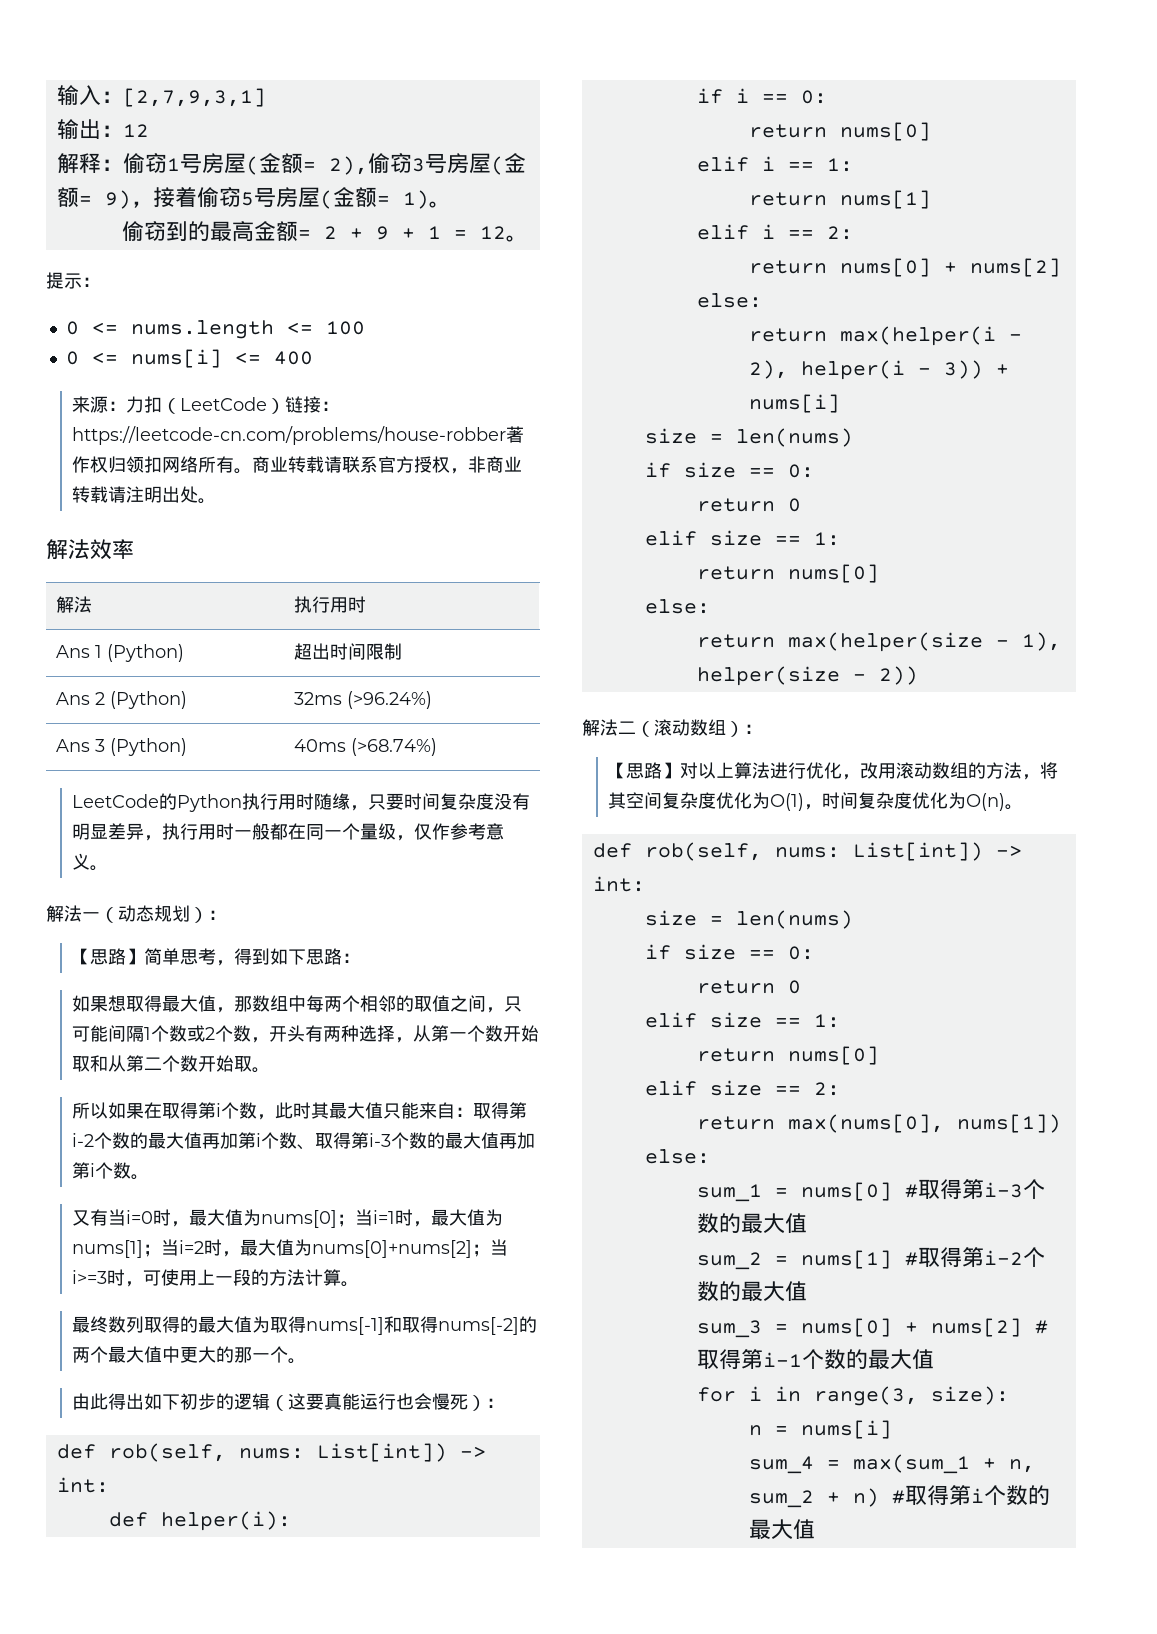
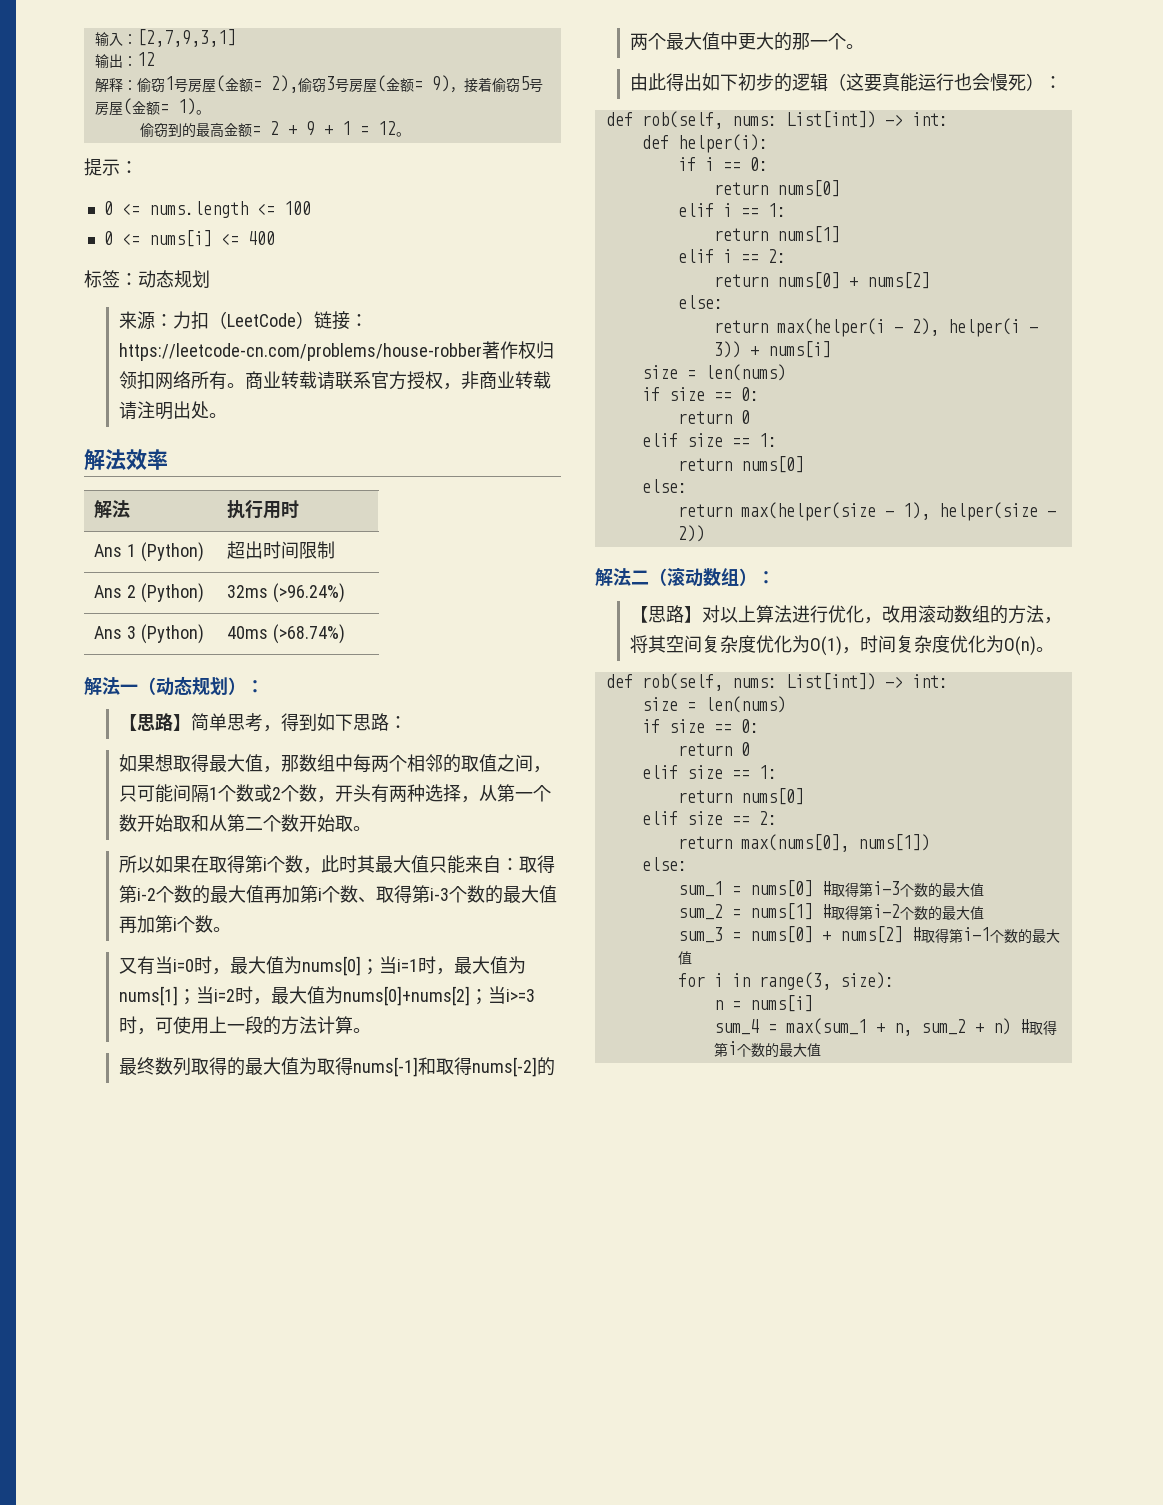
(313, 358) none -> [84,270,210,288] // 标签：动态规划
[72,793,531,812] [72,823,505,841] [72,853,109,871] // LeetCode的Python执行用时随缘，只要时间复杂度没有明显差异，执行用时一般都在同一个量级，仅作参考意义。 -> (346, 634) none

